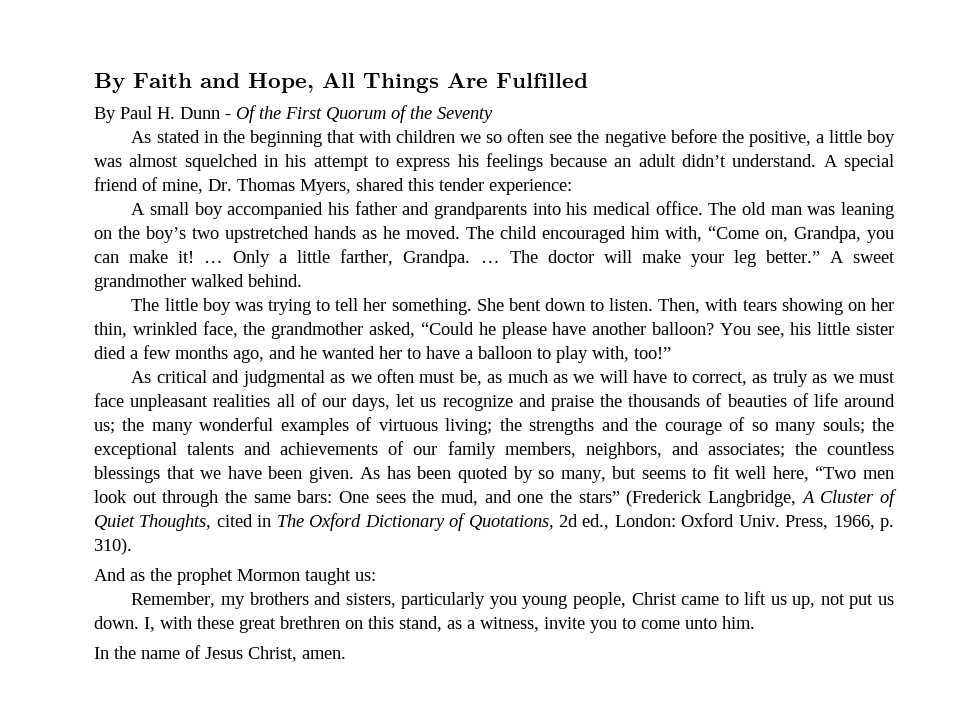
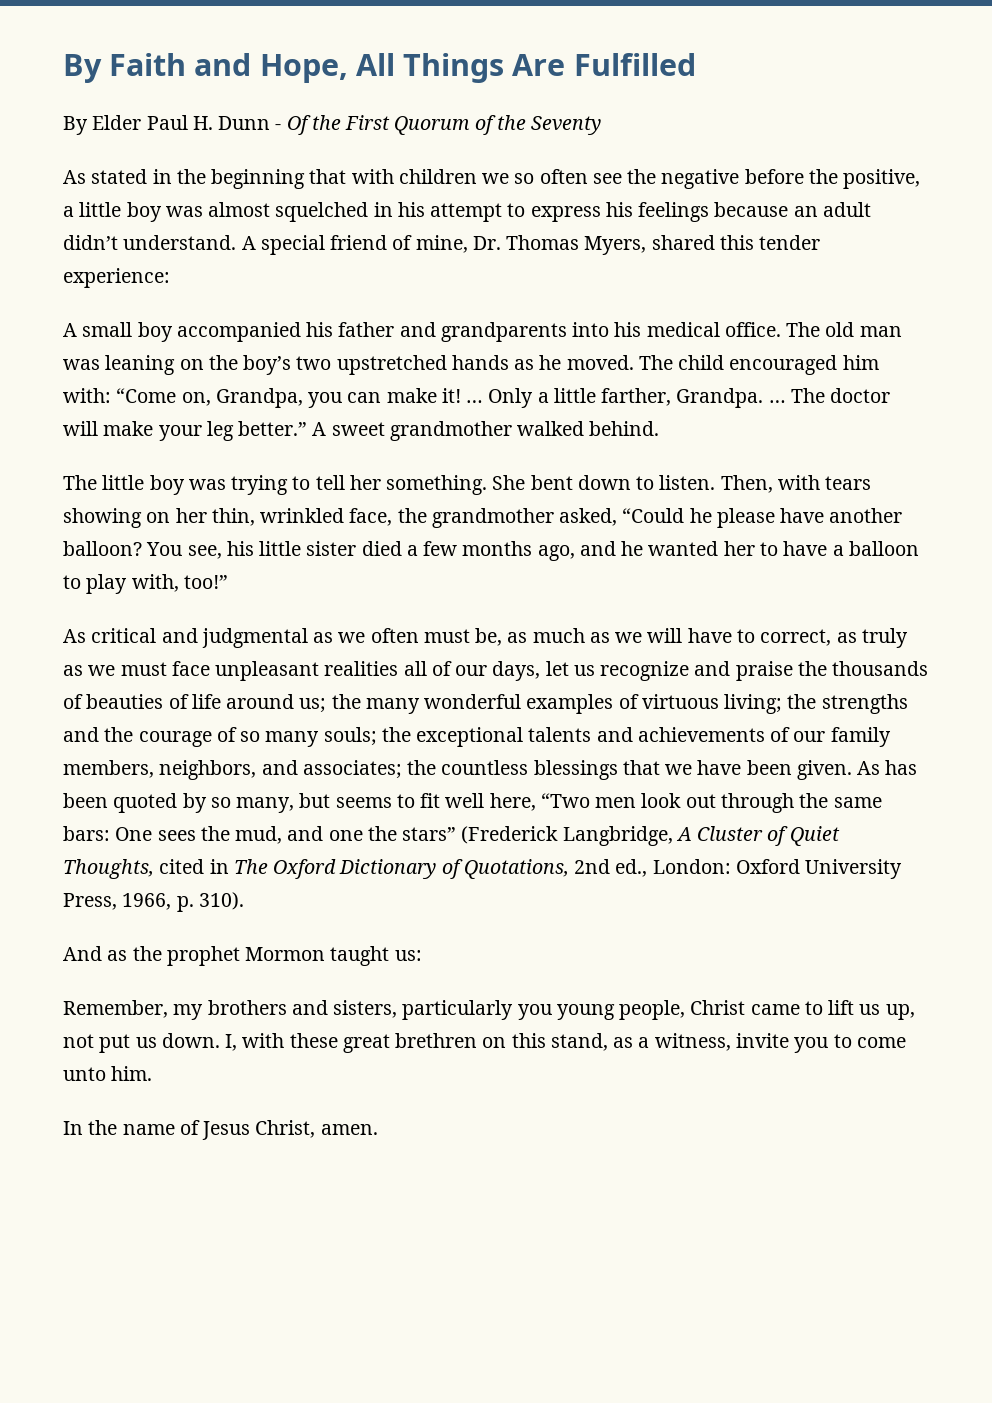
(116, 115) none -> [92,115,142,130] Elder
[665,226,702,242] with, -> [63,388,111,403] with:
[558,514,578,527] 2d -> [574,859,611,874] 2nd
[738,515,780,527] Univ. -> [805,859,903,879] University

